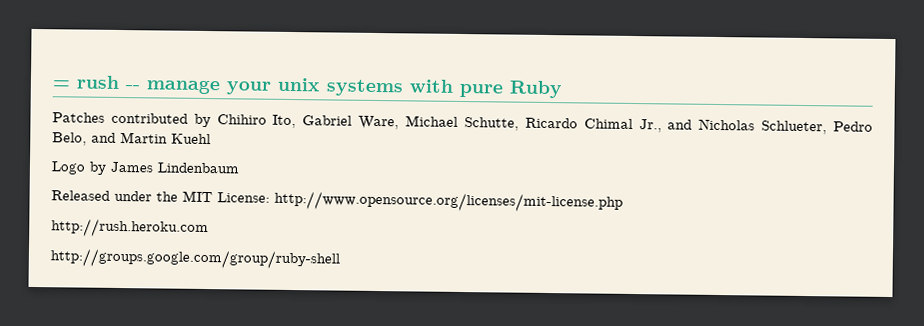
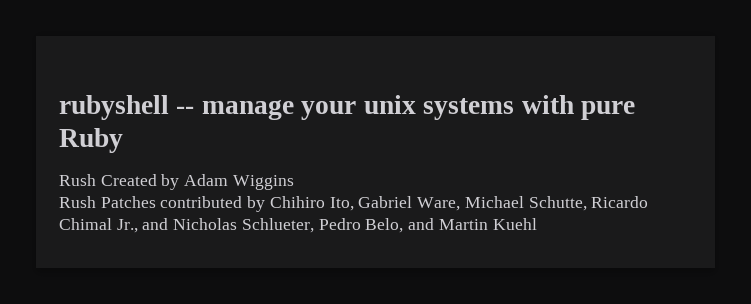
[52,75,119,89] = rush -> [59,95,169,120] rubyshell
(562, 89) none -> [59,174,294,190] [59,196,96,208] Rush Created by Adam Wiggins // Rush
[51,161,239,175] [51,190,623,213] [51,218,209,239] [50,248,340,270] // Logo by James Lindenbaum // Released under the MIT License: http://www.opensource.org/licenses/mit-license.php // http://rush.heroku.com // http://groups.google.com/group/ruby-shell -> (537, 224) none

